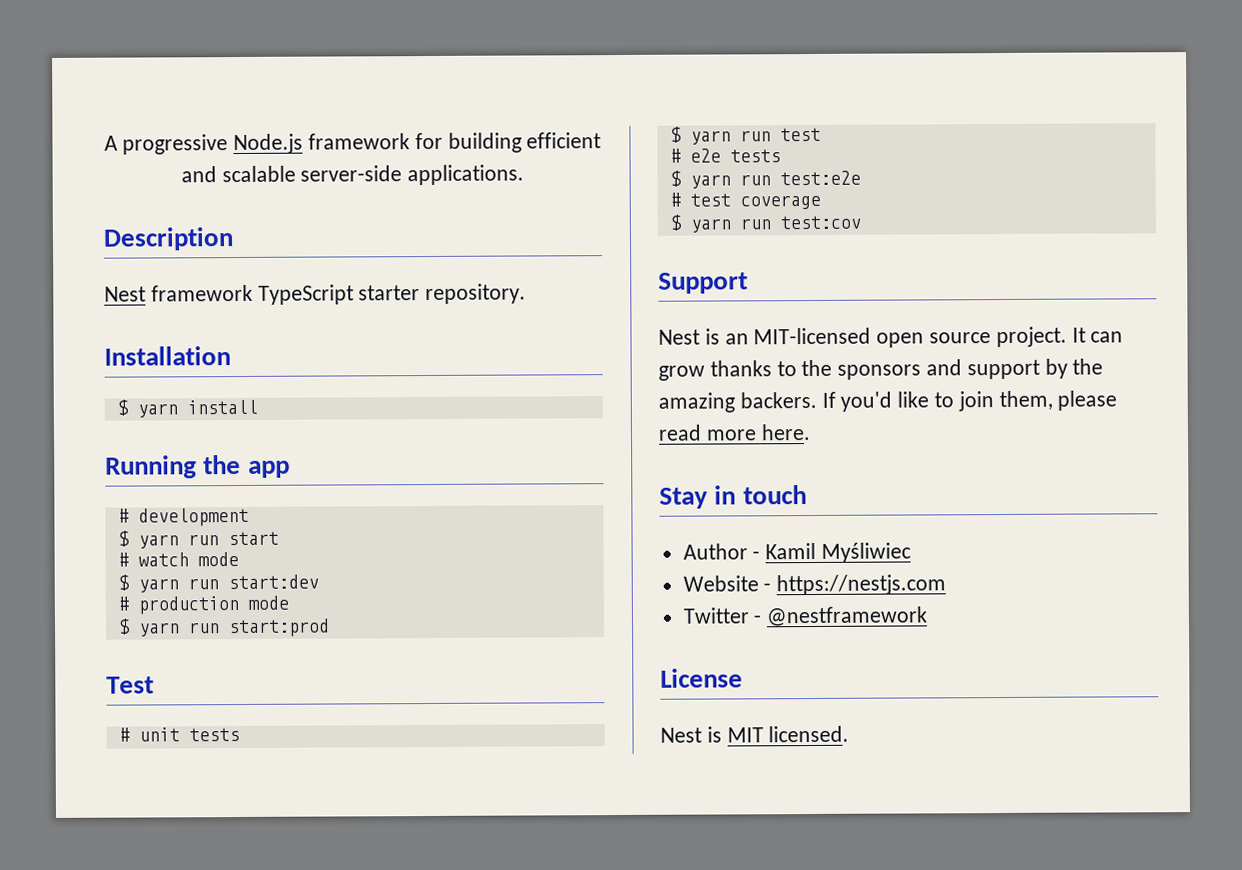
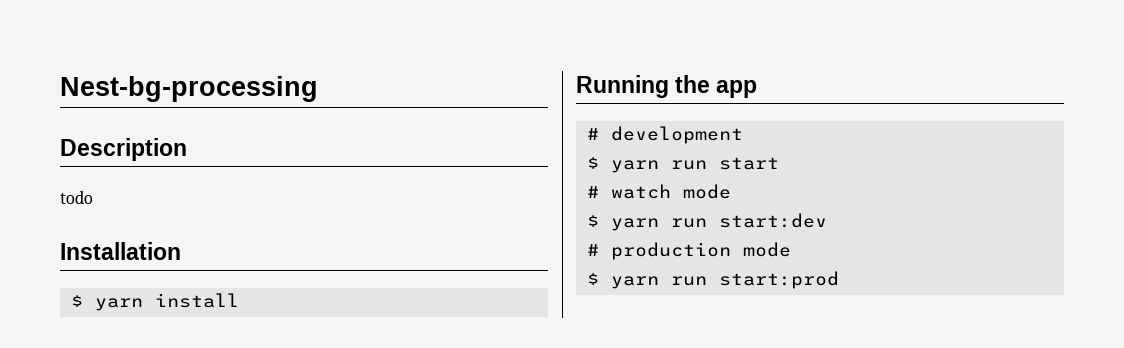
[103,132,602,155] [180,164,525,186] [103,227,234,251] [104,283,527,305] A progressive Node.js framework for building efficient and scalable server-side applications. // Description // Nest framework TypeScript starter repository. -> [60,76,318,102] [60,138,187,161] [60,190,93,204] Nest-bg-processing // Description // todo
[106,676,154,694] [118,727,240,742] [669,126,821,145] [669,148,781,163] [669,170,861,189] [669,192,821,210] [669,214,861,233] [658,272,748,294] [658,326,1124,348] [658,358,1104,381] [658,390,1118,413] [658,424,811,441] [659,485,807,509] [682,542,912,563] [682,574,947,596] [682,606,929,627] [660,668,743,688] [660,725,850,743] // Test // # unit tests // $ yarn run test // # e2e tests // $ yarn run test:e2e // # test coverage // $ yarn run test:cov // Support // Nest is an MIT-licensed open source project. It can grow thanks to the sponsors and support by the amazing backers. If you'd like to join them, please read more here. // Stay in touch // Author - Kamil Myśliwiec // Website - https://nestjs.com // Twitter - @nestframework // License // Nest is MIT licensed. -> (839, 280) none

